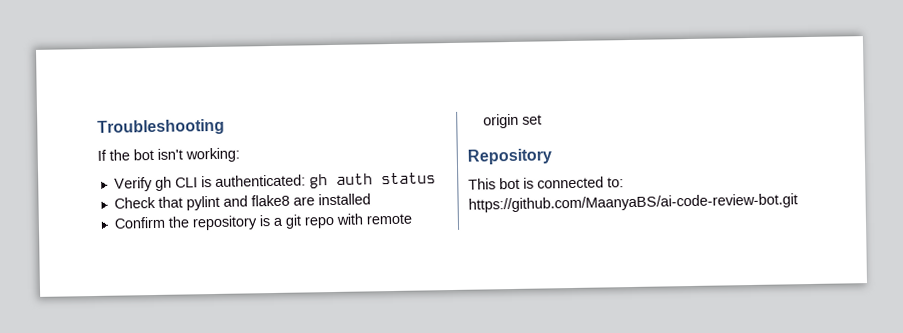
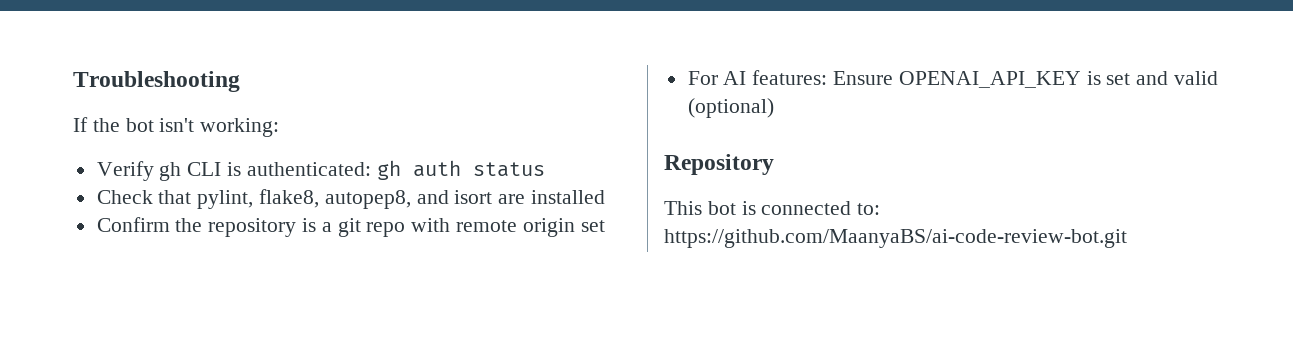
[185,194,290,211] pylint and flake8 -> [197,189,493,209] pylint, flake8, autopep8, and isort
(542, 119) none -> [687,70,1219,88] [687,98,774,118] // For AI features: Ensure OPENAI_API_KEY is set and valid (optional)

